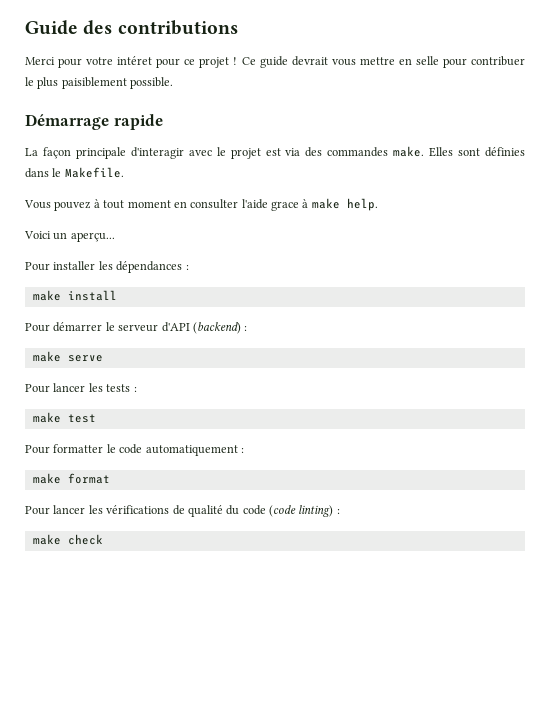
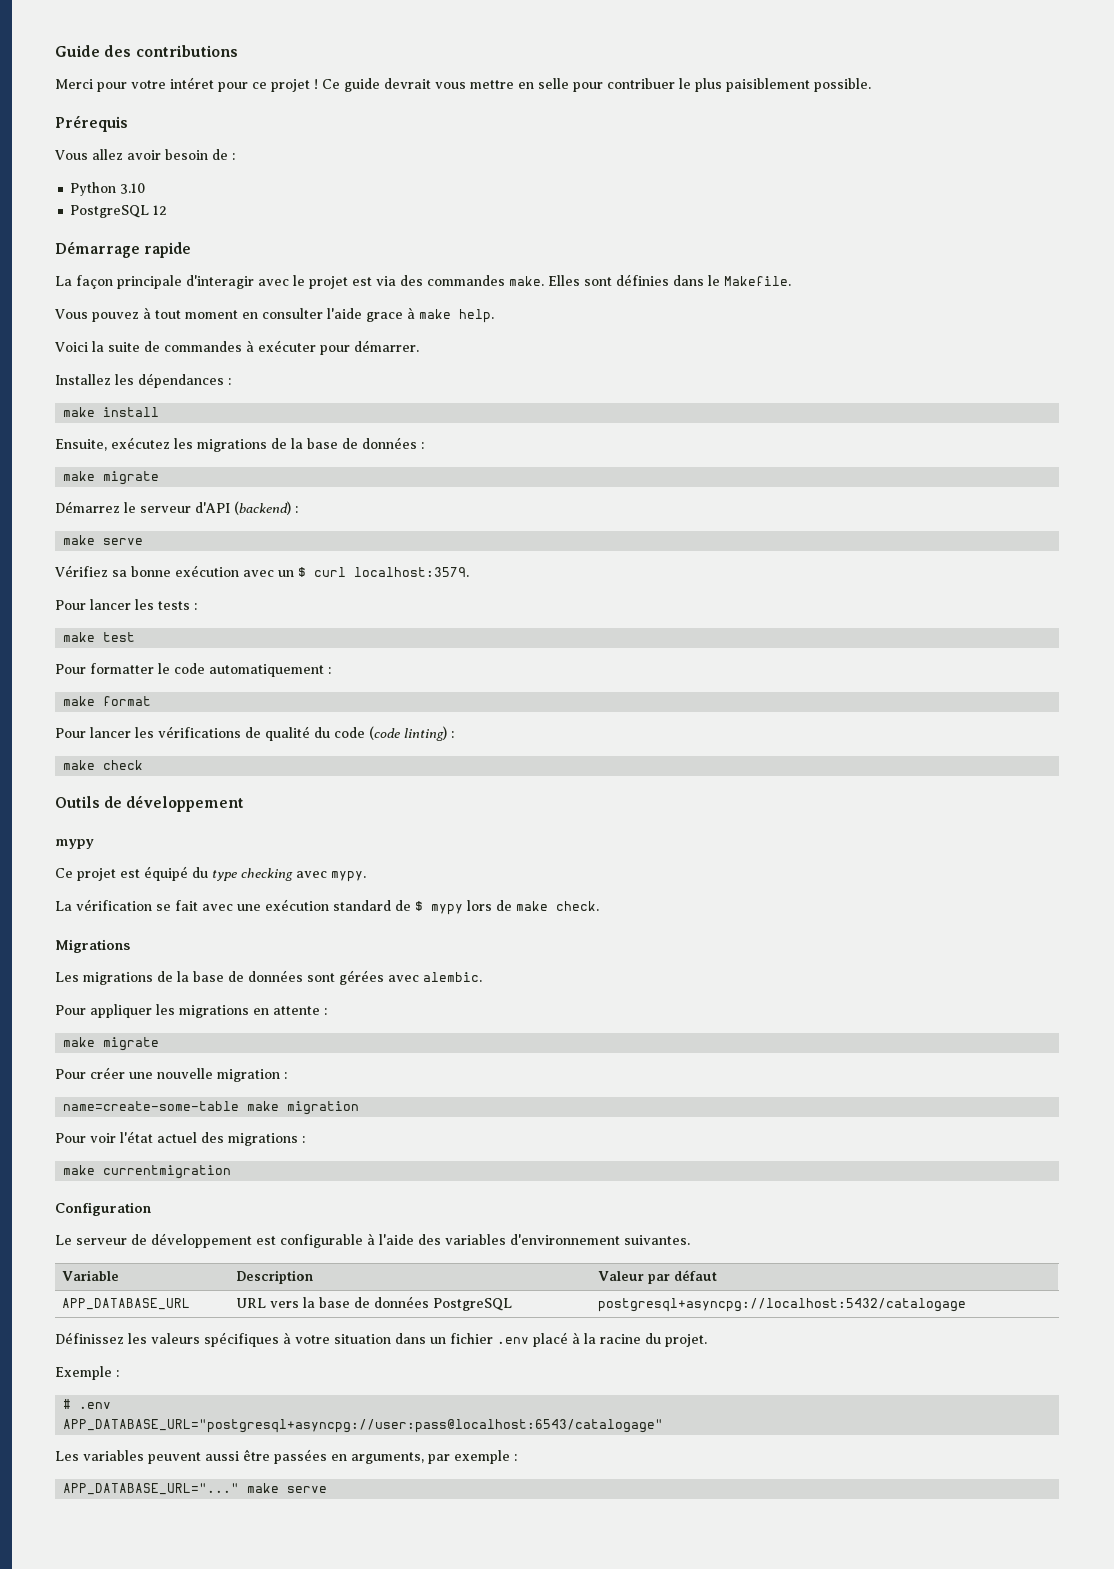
(174, 83) none -> [55,115,128,132] [55,149,235,160] [70,182,146,196] [70,205,168,218] // Prérequis // Vous allez avoir besoin de : // Python 3.10 // PostgreSQL 12
[53,232,115,242] [25,261,96,271] un aperçu... // Pour installer -> [92,340,419,355] [55,374,111,385] la suite de commandes à exécuter pour démarrer. // Installez
[25,322,103,332] Pour démarrer -> [55,437,424,452] [63,471,160,485] [55,501,120,513] Ensuite, exécutez les migrations de la base de données : // make migrate // Démarrez
(103, 358) none -> [55,565,469,577] // Vérifiez sa bonne exécution avec un $ curl localhost:3579.
(103, 539) none -> [55,795,245,812] [55,839,94,849] [55,866,366,882] [55,899,599,915] [55,939,130,953] [55,970,482,985] [55,1004,327,1018] [63,1037,160,1051] [55,1067,287,1082] [63,1101,360,1115] [55,1131,305,1146] [63,1165,232,1179] [55,1202,151,1216] [55,1233,690,1248] [62,1270,120,1281] [236,1270,314,1284] [598,1270,718,1284] [62,1298,191,1310] [236,1296,513,1311] [598,1298,967,1312] [55,1332,707,1347] [55,1366,119,1380] [63,1399,112,1409] [63,1419,664,1433] [55,1449,517,1464] [63,1483,328,1495] // Outils de développement // mypy // Ce projet est équipé du type checking avec mypy. // La vérification se fait avec une exécution standard de $ mypy lors de make check. // Migrations // Les migrations de la base de données sont gérées avec alembic. // Pour appliquer les migrations en attente : // make migrate // Pour créer une nouvelle migration : // name=create-some-table make migration // Pour voir l'état actuel des migrations : // make currentmigration // Configuration // Le serveur de développement est configurable à l'aide des variables d'environnement suivantes. // Variable | Description | Valeur par défaut // APP_DATABASE_URL | URL vers la base de données PostgreSQL | postgresql+asyncpg://localhost:5432/catalogage // Définissez les valeurs spécifiques à votre situation dans un fichier .env placé à la racine du projet. // Exemple : // # .env // APP_DATABASE_URL="postgresql+asyncpg://user:pass@localhost:6543/catalogage" // Les variables peuvent aussi être passées en arguments, par exemple : // APP_DATABASE_URL="..." make serve

